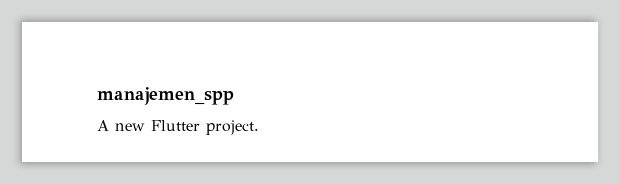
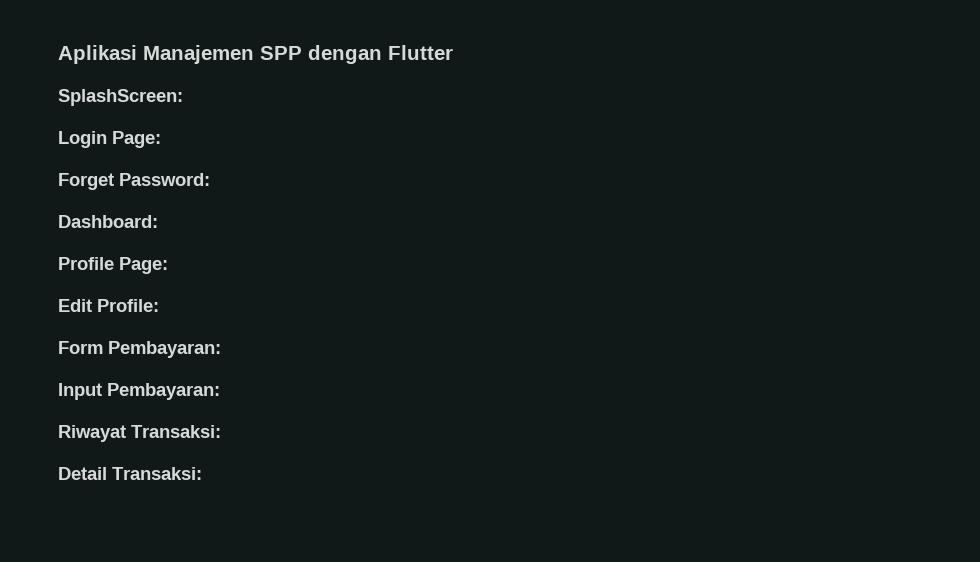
[97,87,234,105] [97,120,259,135] manajemen_spp // A new Flutter project. -> [58,45,453,64] [58,89,183,106] [58,131,161,148] [58,173,210,190] [58,215,158,228] [58,257,168,274] [58,299,159,312] [58,341,221,358] [58,383,220,400] [58,425,221,442] [58,467,202,480] Aplikasi Manajemen SPP dengan Flutter // SplashScreen: // Login Page: // Forget Password: // Dashboard: // Profile Page: // Edit Profile: // Form Pembayaran: // Input Pembayaran: // Riwayat Transaksi: // Detail Transaksi:

